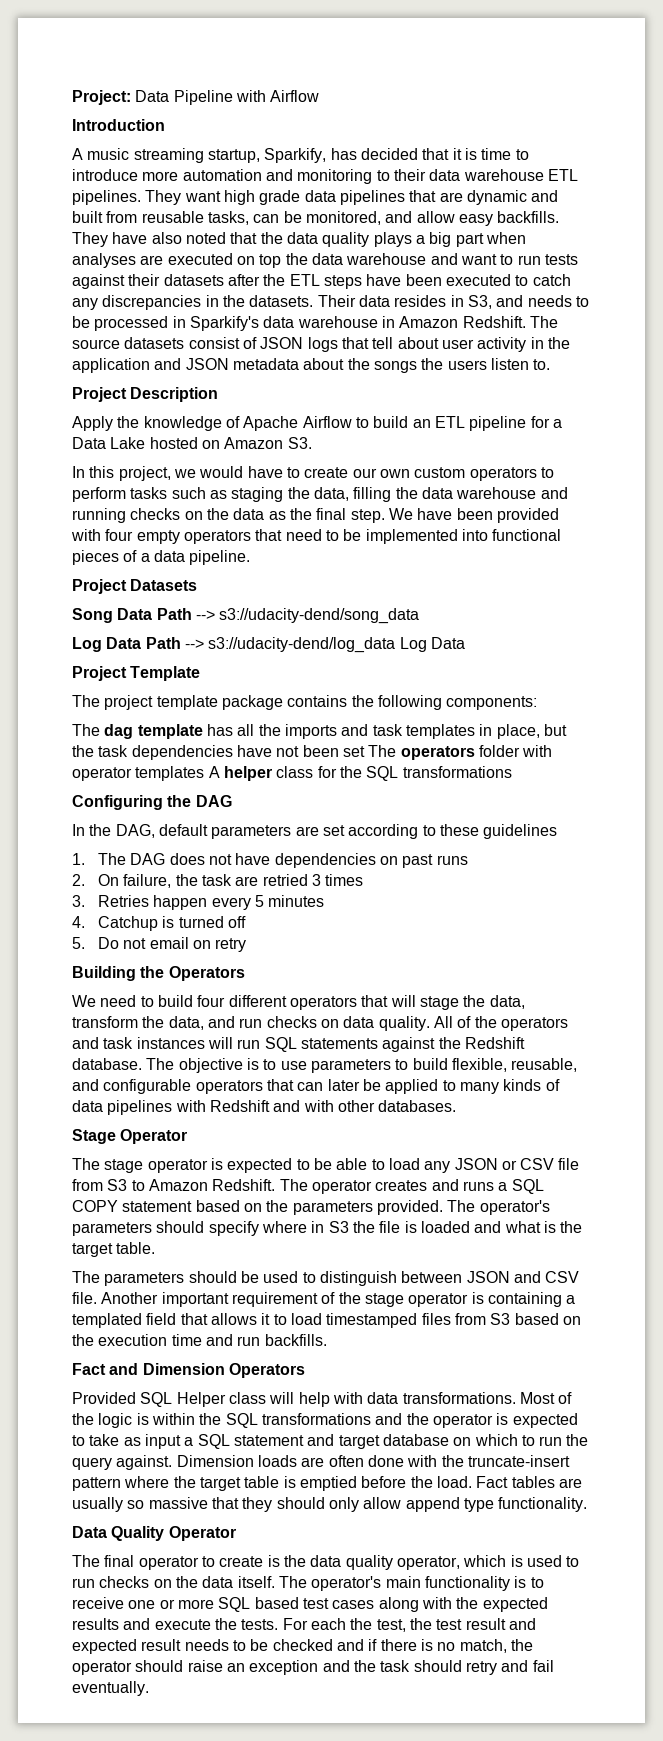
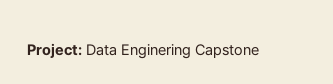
[173,90,320,105] [72,119,165,131] [72,148,529,163] [72,169,578,184] [72,190,559,205] [72,211,560,226] [72,232,526,247] [72,253,578,268] [72,274,571,289] [72,295,589,310] [72,316,558,331] [72,337,570,352] [72,358,551,373] [72,387,219,402] [72,416,562,431] [72,437,312,449] [72,466,554,481] [72,487,568,502] [72,508,559,523] [71,529,562,544] [72,550,251,565] [72,579,198,594] [72,608,420,624] [72,637,465,653] [72,666,201,681] [72,695,538,710] [72,724,567,739] [72,745,553,760] [72,766,512,781] [72,795,232,810] [72,824,558,839] [72,853,468,868] [72,874,364,888] [72,895,325,910] [72,916,246,931] [72,937,247,952] [72,966,245,981] [72,995,525,1010] [72,1016,568,1031] [72,1037,525,1052] [72,1058,578,1073] [72,1079,560,1094] [72,1100,457,1115] [72,1129,188,1144] [72,1158,580,1173] [72,1179,544,1194] [72,1200,550,1215] [72,1221,583,1236] [72,1242,156,1257] [72,1271,580,1286] [72,1292,576,1307] [72,1313,581,1328] [72,1334,327,1346] [72,1363,305,1378] [72,1392,573,1407] [72,1413,578,1428] [72,1434,589,1449] [72,1455,570,1470] [72,1476,582,1491] [72,1497,588,1512] [72,1526,236,1541] [72,1555,580,1570] [72,1576,544,1591] [72,1597,548,1612] [72,1618,536,1632] [72,1639,533,1654] [72,1660,554,1675] [72,1681,149,1696] Pipeline with Airflow // Introduction // A music streaming startup, Sparkify, has decided that it is time to introduce more automation and monitoring to their data warehouse ETL pipelines. They want high grade data pipelines that are dynamic and built from reusable tasks, can be monitored, and allow easy backfills. They have also noted that the data quality plays a big part when analyses are executed on top the data warehouse and want to run tests against their datasets after the ETL steps have been executed to catch any discrepancies in the datasets. Their data resides in S3, and needs to be processed in Sparkify's data warehouse in Amazon Redshift. The source datasets consist of JSON logs that tell about user activity in the application and JSON metadata about the songs the users listen to. // Project Description // Apply the knowledge of Apache Airflow to build an ETL pipeline for a Data Lake hosted on Amazon S3. // In this project, we would have to create our own custom operators to perform tasks such as staging the data, filling the data warehouse and running checks on the data as the final step. We have been provided with four empty operators that need to be implemented into functional pieces of a data pipeline. // Project Datasets // Song Data Path --> s3://udacity-dend/song_data // Log Data Path --> s3://udacity-dend/log_data Log Data // Project Template // The project template package contains the following components: // The dag template has all the imports and task templates in place, but the task dependencies have not been set The operators folder with operator templates A helper class for the SQL transformations // Configuring the DAG // In the DAG, default parameters are set according to these guidelines // 1. The DAG does not have dependencies on past runs // 2. On failure, the task are retried 3 times // 3. Retries happen every 5 minutes // 4. Catchup is turned off // 5. Do not email on retry // Building the Operators // We need to build four different operators that will stage the data, transform the data, and run checks on data quality. All of the operators and task instances will run SQL statements against the Redshift database. The objective is to use parameters to build flexible, reusable, and configurable operators that can later be applied to many kinds of data pipelines with Redshift and with other databases. // Stage Operator // The stage operator is expected to be able to load any JSON or CSV file from S3 to Amazon Redshift. The operator creates and runs a SQL COPY statement based on the parameters provided. The operator's parameters should specify where in S3 the file is loaded and what is the target table. // The parameters should be used to distinguish between JSON and CSV file. Another important requirement of the stage operator is containing a templated field that allows it to load timestamped files from S3 based on the execution time and run backfills. // Fact and Dimension Operators // Provided SQL Helper class will help with data transformations. Most of the logic is within the SQL transformations and the operator is expected to take as input a SQL statement and target database on which to run the query against. Dimension loads are often done with the truncate-insert pattern where the target table is emptied before the load. Fact tables are usually so massive that they should only allow append type functionality. // Data Quality Operator // The final operator to create is the data quality operator, which is used to run checks on the data itself. The operator's main functionality is to receive one or more SQL based test cases along with the expected results and execute the tests. For each the test, the test result and expected result needs to be checked and if there is no match, the operator should raise an exception and the task should retry and fail eventually. -> [121,44,260,59] Enginering Capstone

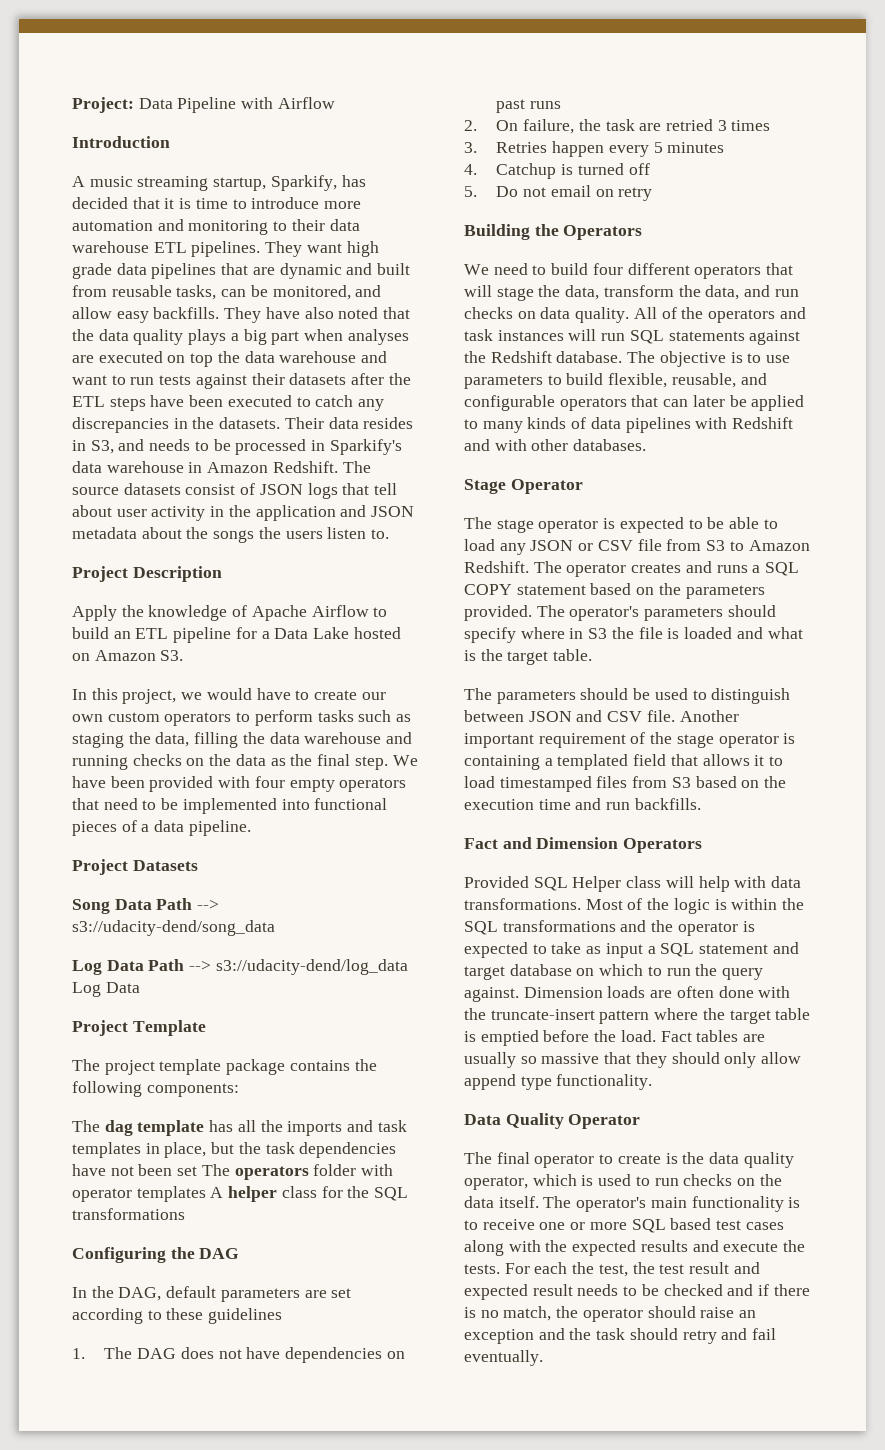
[121,44,260,59] Enginering Capstone -> [177,97,335,113] [72,136,170,148] [72,175,366,191] [72,197,362,209] [72,219,360,235] [72,241,379,257] [72,263,411,279] [72,285,382,300] [72,307,411,323] [72,329,409,345] [72,351,388,367] [72,373,411,389] [72,395,385,411] [72,417,414,433] [72,439,402,455] [72,461,371,473] [72,483,398,499] [72,505,415,521] [72,527,390,543] [72,566,222,582] [72,605,388,621] [72,627,401,643] [72,650,184,661] [72,688,386,704] [72,710,412,726] [72,732,413,748] [72,754,418,770] [72,776,407,792] [72,798,388,814] [72,820,251,836] [72,859,198,875] [72,898,220,914] [72,920,275,936] [72,959,408,975] [72,982,140,997] [72,1020,206,1036] [72,1059,377,1075] [72,1081,239,1097] [72,1120,407,1136] [72,1142,397,1158] [72,1164,394,1180] [72,1186,409,1202] [72,1208,185,1220] [72,1247,240,1263] [72,1286,352,1302] [72,1308,283,1324] [72,1347,405,1363] [496,99,562,113] [464,119,771,134] [464,141,725,157] [464,163,650,179] [464,185,653,201] [464,224,643,240] [464,263,794,279] [464,285,799,301] [464,307,806,323] [464,329,801,345] [464,351,791,367] [464,373,767,389] [464,395,805,411] [464,417,794,433] [464,439,647,451] [464,479,583,494] [464,517,778,533] [464,539,810,555] [464,561,800,577] [464,583,765,599] [464,605,776,621] [464,627,803,643] [464,649,593,665] [464,688,791,704] [464,710,739,722] [464,732,796,748] [464,754,784,770] [464,776,787,792] [464,798,701,810] [464,837,703,853] [464,876,802,892] [464,898,805,914] [464,920,755,936] [464,942,799,958] [464,964,764,980] [464,986,791,1002] [464,1008,811,1024] [464,1030,766,1046] [464,1052,802,1068] [464,1074,653,1090] [464,1113,641,1129] [464,1152,794,1168] [464,1174,782,1190] [464,1196,801,1212] [464,1218,784,1233] [464,1240,806,1256] [464,1262,760,1277] [464,1284,810,1300] [464,1306,757,1322] [464,1328,777,1344] [464,1350,543,1366] Pipeline with Airflow // Introduction // A music streaming startup, Sparkify, has decided that it is time to introduce more automation and monitoring to their data warehouse ETL pipelines. They want high grade data pipelines that are dynamic and built from reusable tasks, can be monitored, and allow easy backfills. They have also noted that the data quality plays a big part when analyses are executed on top the data warehouse and want to run tests against their datasets after the ETL steps have been executed to catch any discrepancies in the datasets. Their data resides in S3, and needs to be processed in Sparkify's data warehouse in Amazon Redshift. The source datasets consist of JSON logs that tell about user activity in the application and JSON metadata about the songs the users listen to. // Project Description // Apply the knowledge of Apache Airflow to build an ETL pipeline for a Data Lake hosted on Amazon S3. // In this project, we would have to create our own custom operators to perform tasks such as staging the data, filling the data warehouse and running checks on the data as the final step. We have been provided with four empty operators that need to be implemented into functional pieces of a data pipeline. // Project Datasets // Song Data Path --> s3://udacity-dend/song_data // Log Data Path --> s3://udacity-dend/log_data Log Data // Project Template // The project template package contains the following components: // The dag template has all the imports and task templates in place, but the task dependencies have not been set The operators folder with operator templates A helper class for the SQL transformations // Configuring the DAG // In the DAG, default parameters are set according to these guidelines // 1. The DAG does not have dependencies on past runs // 2. On failure, the task are retried 3 times // 3. Retries happen every 5 minutes // 4. Catchup is turned off // 5. Do not email on retry // Building the Operators // We need to build four different operators that will stage the data, transform the data, and run checks on data quality. All of the operators and task instances will run SQL statements against the Redshift database. The objective is to use parameters to build flexible, reusable, and configurable operators that can later be applied to many kinds of data pipelines with Redshift and with other databases. // Stage Operator // The stage operator is expected to be able to load any JSON or CSV file from S3 to Amazon Redshift. The operator creates and runs a SQL COPY statement based on the parameters provided. The operator's parameters should specify where in S3 the file is loaded and what is the target table. // The parameters should be used to distinguish between JSON and CSV file. Another important requirement of the stage operator is containing a templated field that allows it to load timestamped files from S3 based on the execution time and run backfills. // Fact and Dimension Operators // Provided SQL Helper class will help with data transformations. Most of the logic is within the SQL transformations and the operator is expected to take as input a SQL statement and target database on which to run the query against. Dimension loads are often done with the truncate-insert pattern where the target table is emptied before the load. Fact tables are usually so massive that they should only allow append type functionality. // Data Quality Operator // The final operator to create is the data quality operator, which is used to run checks on the data itself. The operator's main functionality is to receive one or more SQL based test cases along with the expected results and execute the tests. For each the test, the test result and expected result needs to be checked and if there is no match, the operator should raise an exception and the task should retry and fail eventually.

